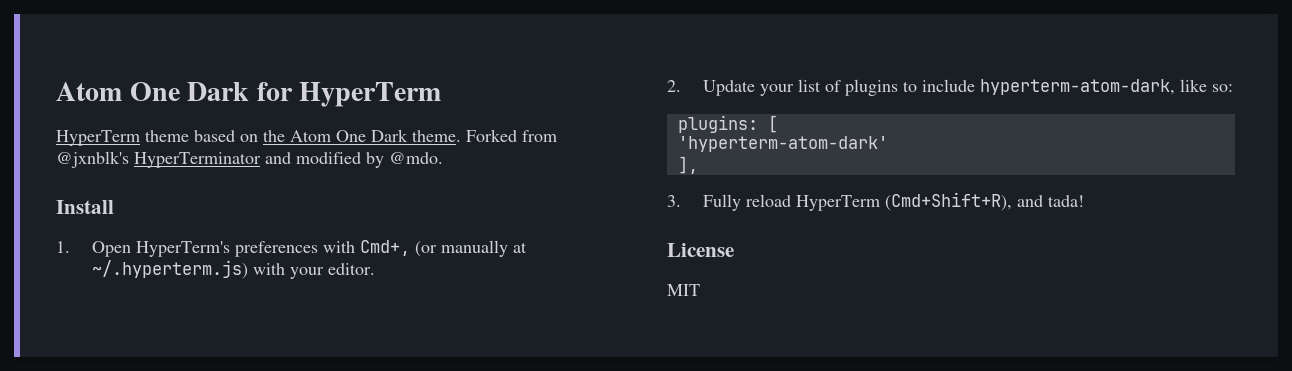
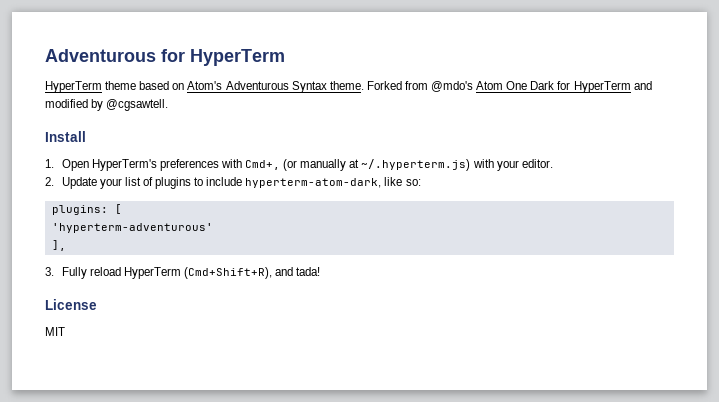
[56,82,250,101] Atom One Dark -> [45,49,156,62] Adventurous
[263,129,557,142] [56,151,261,168] the Atom One Dark theme. Forked from @jxnblk's HyperTerminator -> [187,81,631,93] Atom's Adventurous Syntax theme. Forked from @mdo's Atom One Dark for HyperTerm
[389,152,443,164] @mdo. -> [106,99,169,111] @cgsawtell.
[677,136,888,152] 'hyperterm-atom-dark' -> [51,223,213,233] 'hyperterm-adventurous'

